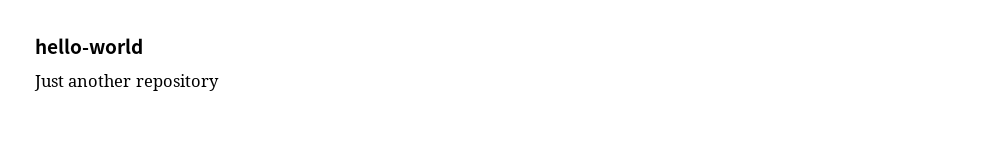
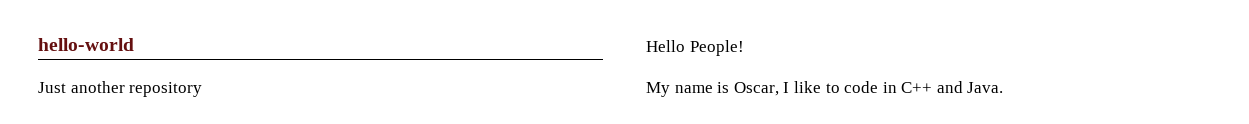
(219, 82) none -> [646,40,744,56] [646,81,1004,97] // Hello People! // My name is Oscar, I like to code in C++ and Java.

